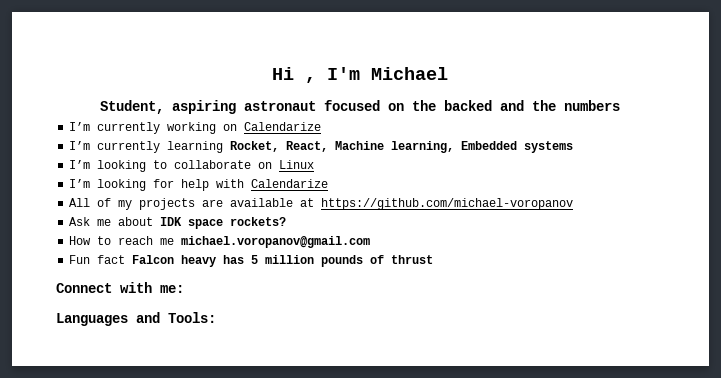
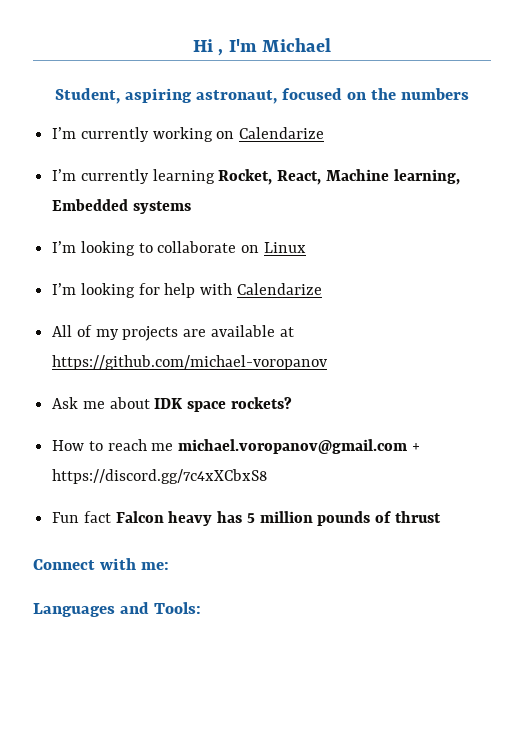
[243,101,316,111] astronaut -> [196,90,278,104] astronaut,
[443,100,556,111] backed and the -> (396, 94) none
(371, 242) none -> [411,443,420,451] [52,469,268,484] + https://discord.gg/7c4xXCbxS8

